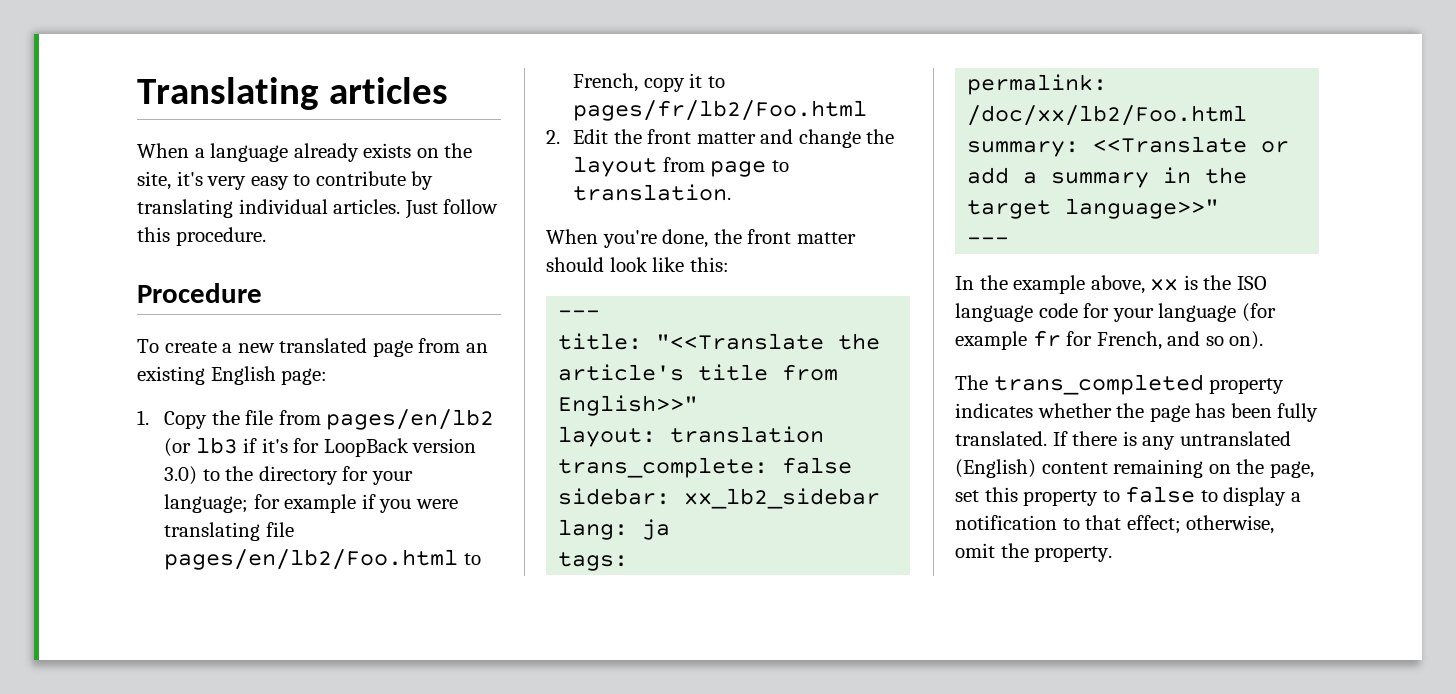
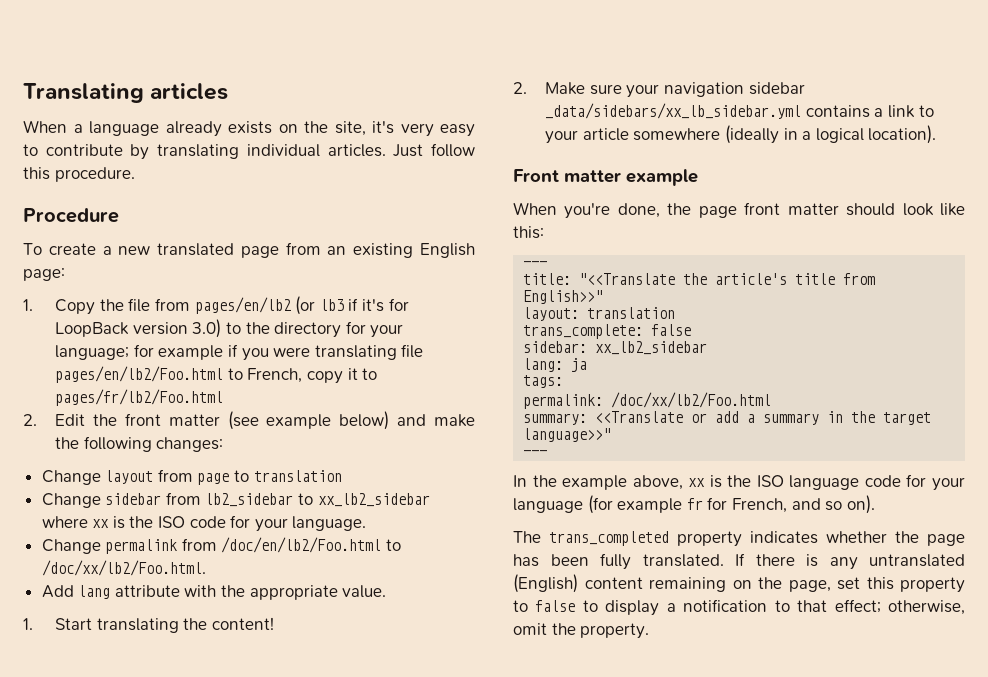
[760,129,895,148] [573,156,789,177] [573,184,732,201] and change the layout from page to translation. -> [227,411,475,430] [55,436,224,452] [41,469,342,485] [41,492,430,508] [41,515,367,532] [41,537,402,554] [41,560,206,576] [41,585,387,600] [23,617,275,633] [513,82,805,98] [545,103,934,119] [545,125,937,144] [513,169,698,186] (see example below) and make the following changes: // Change layout from page to translation // Change sidebar from lb2_sidebar to xx_lb2_sidebar where xx is the ISO code for your language. // Change permalink from /doc/en/lb2/Foo.html to /doc/xx/lb2/Foo.html. // Add lang attribute with the appropriate value. // 1. Start translating the content! // 2. Make sure your navigation sidebar _data/sidebars/xx_lb_sidebar.yml contains a link to your article somewhere (ideally in a logical location). // Front matter example
(742, 236) none -> [698,206,737,218] page

